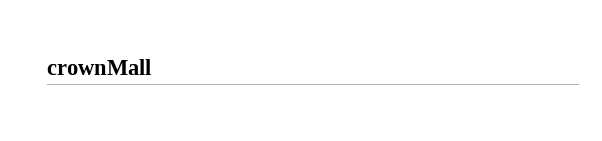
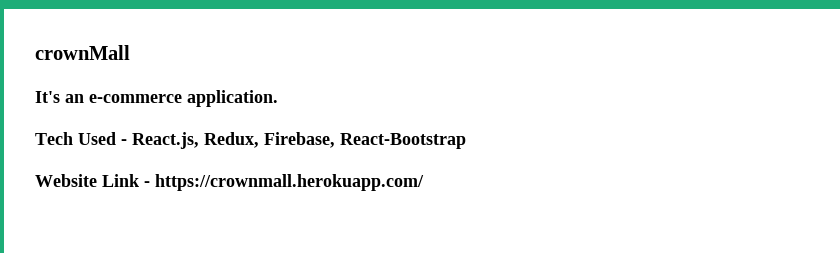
(151, 67) none -> [35,90,278,107] [35,132,466,149] [35,174,424,191] // It's an e-commerce application. // Tech Used - React.js, Redux, Firebase, React-Bootstrap // Website Link - https://crownmall.herokuapp.com/

